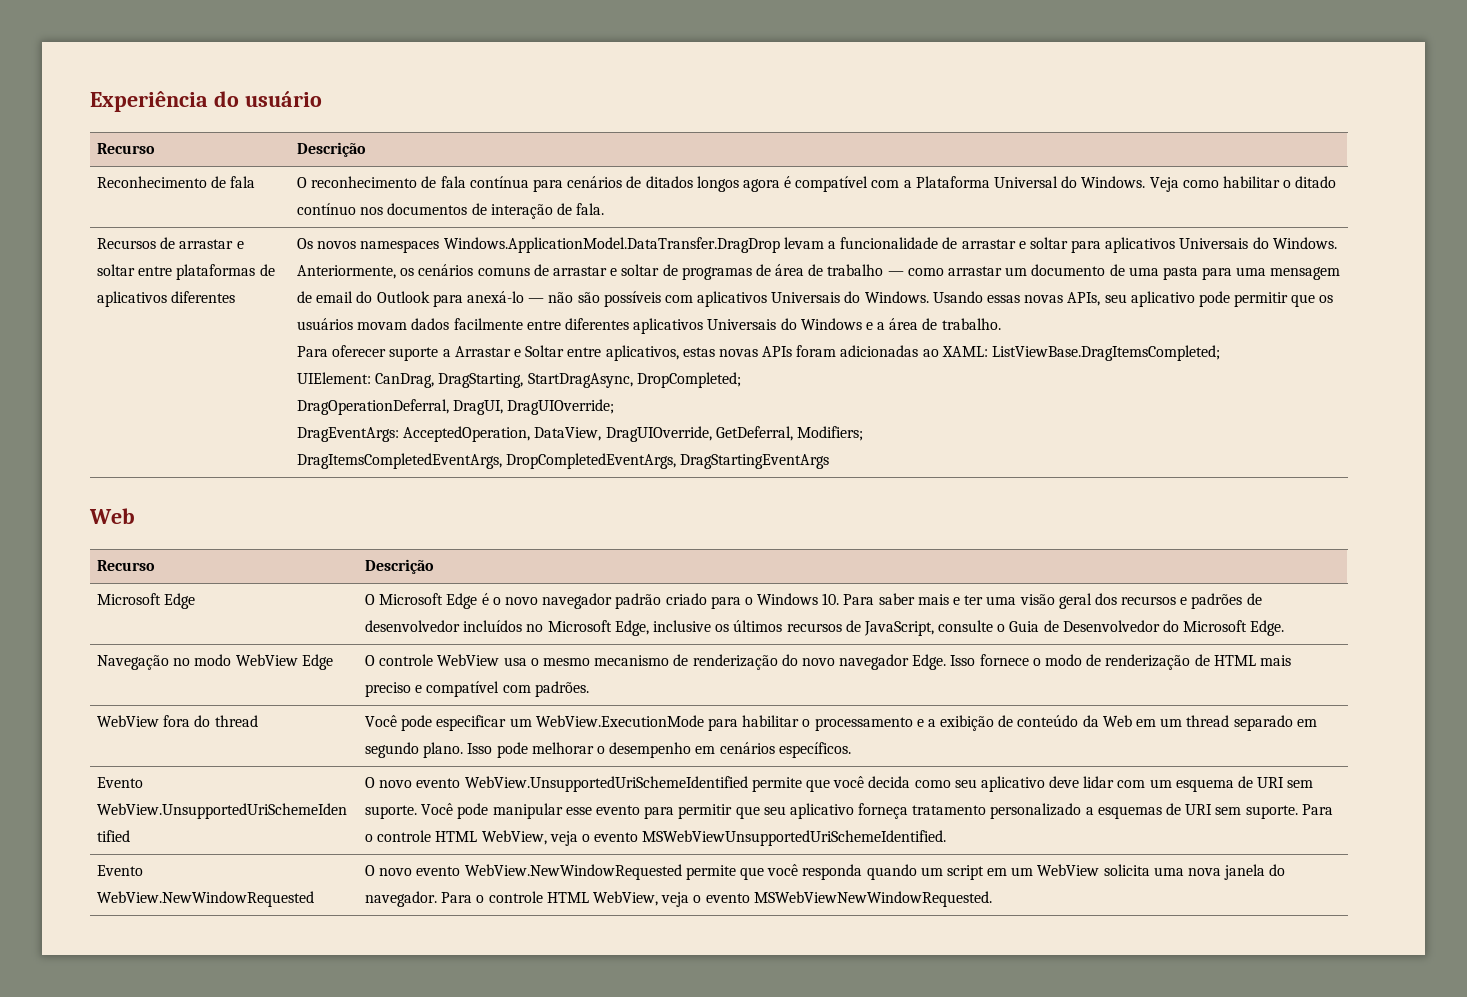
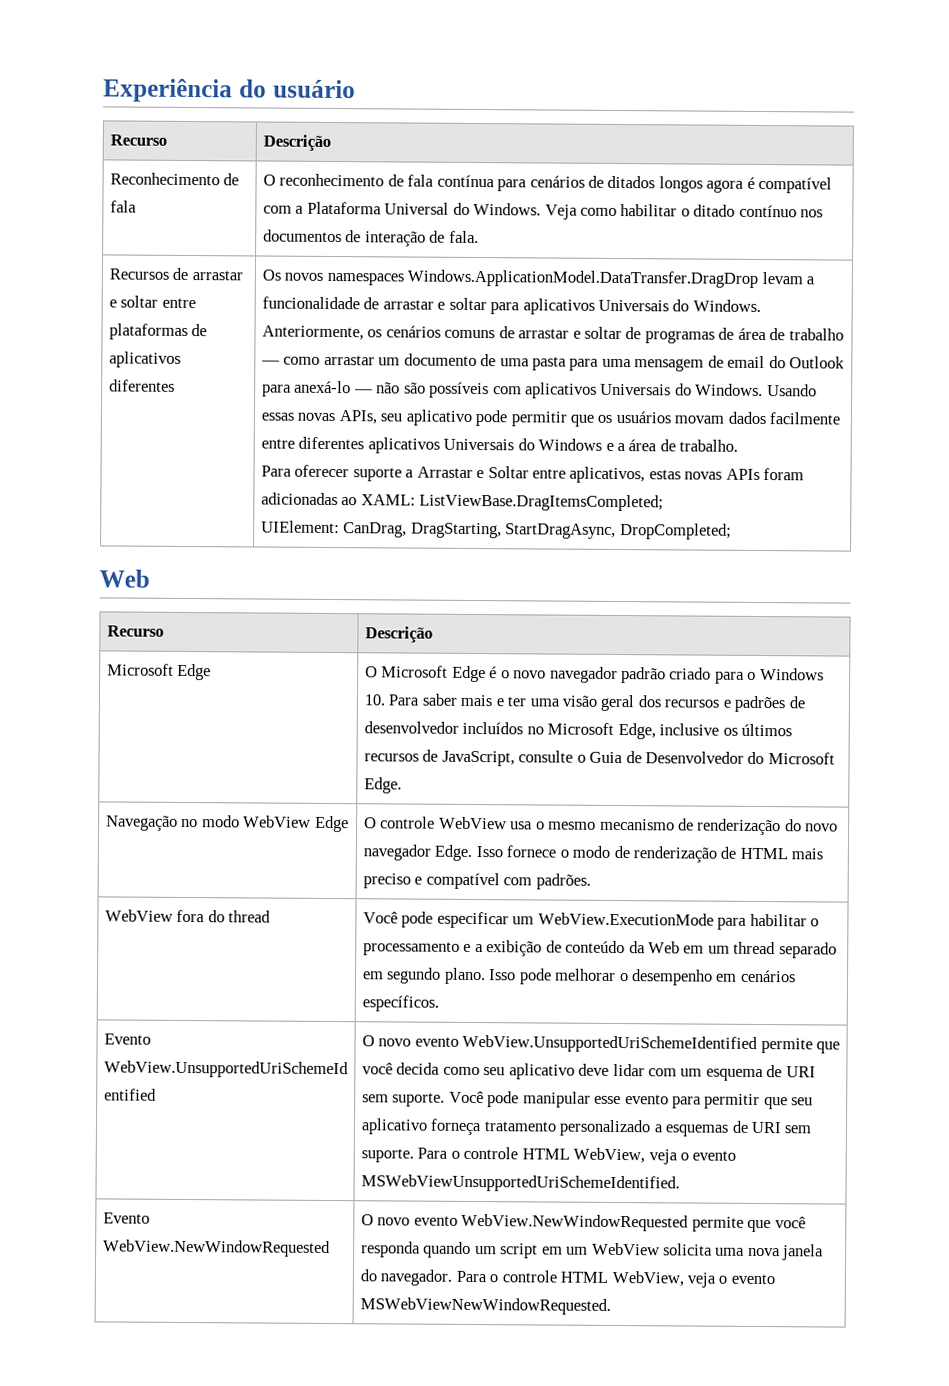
[297,399,615,415] [297,426,863,442] [297,453,830,469] // DragOperationDeferral, DragUI, DragUIOverride; // DragEventArgs: AcceptedOperation, DataView, DragUIOverride, GetDeferral, Modifiers; // DragItemsCompletedEventArgs, DropCompletedEventArgs, DragStartingEventArgs -> (732, 531) none

